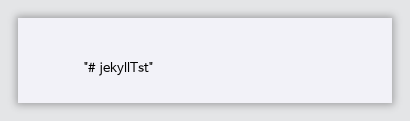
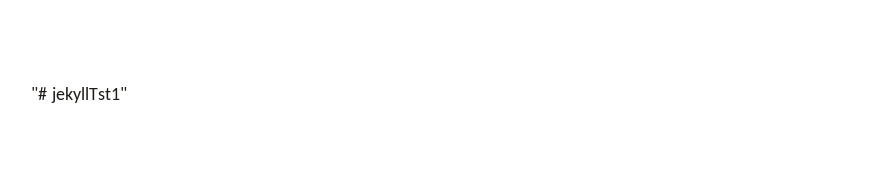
[99,62,154,76] jekyllTst" -> [50,87,127,103] jekyllTst1"

